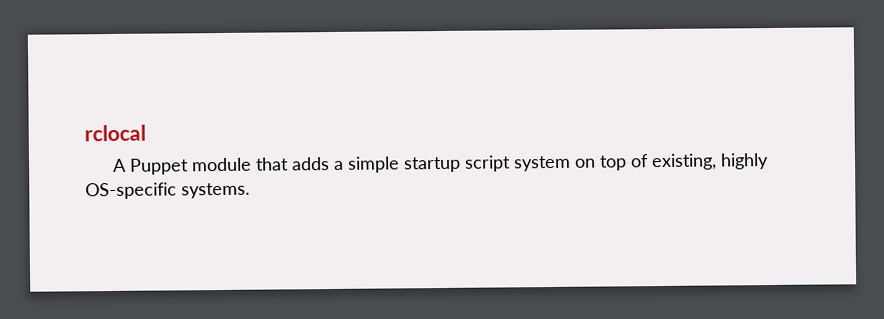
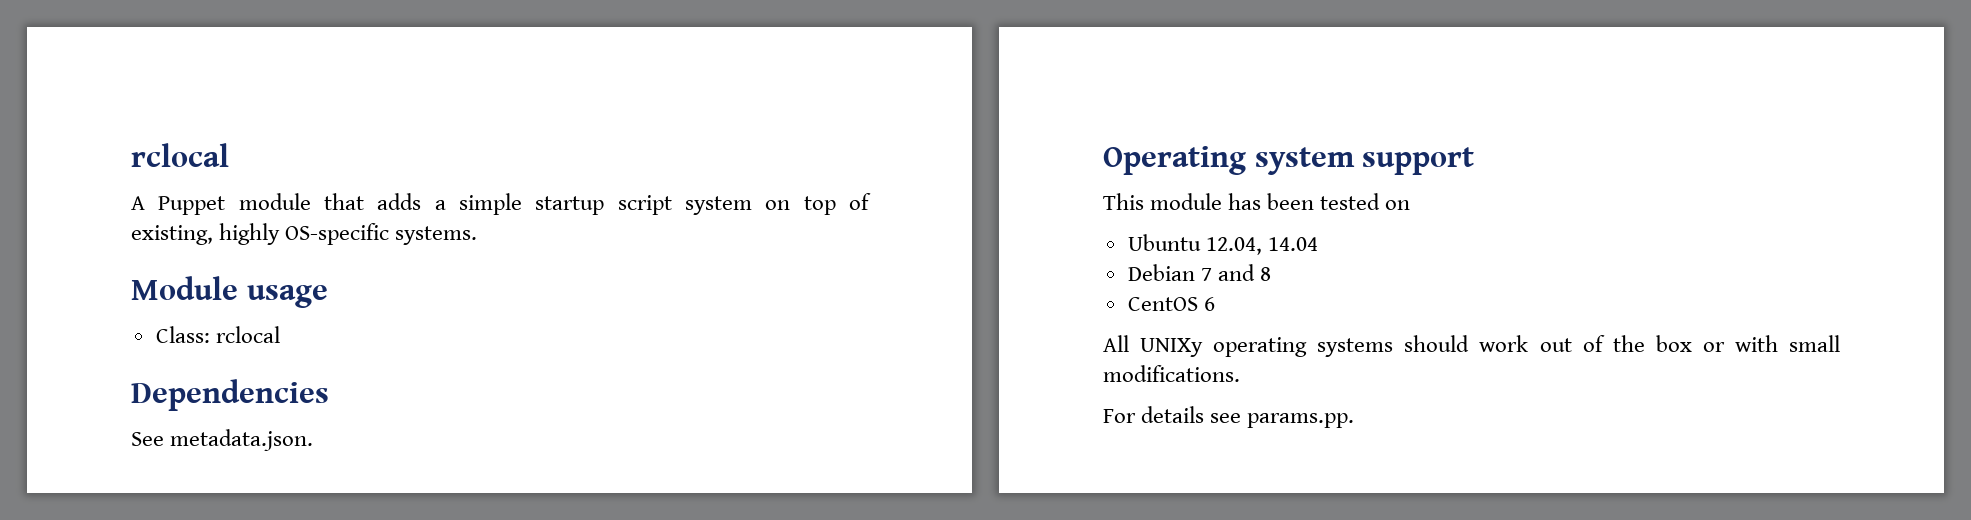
(250, 190) none -> [131,276,328,308] [155,326,280,343] [131,379,329,411] [131,429,314,451] [1103,146,1475,175] [1103,193,1411,210] [1127,234,1318,255] [1127,264,1271,281] [1127,297,1215,311] [1103,335,1840,357] [1103,365,1240,382] [1103,406,1355,428] // Module usage // Class: rclocal // Dependencies // See metadata.json. // Operating system support // This module has been tested on // Ubuntu 12.04, 14.04 // Debian 7 and 8 // CentOS 6 // All UNIXy operating systems should work out of the box or with small modifications. // For details see params.pp.

